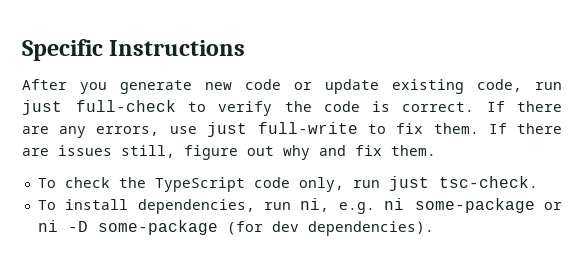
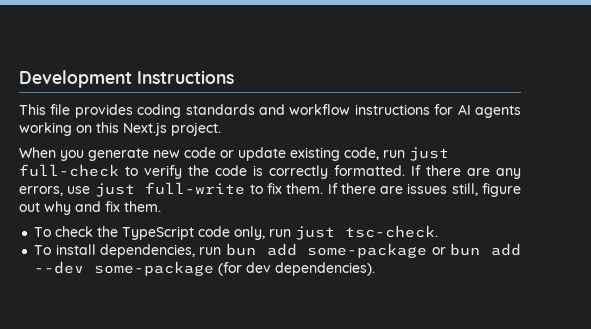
[22,39,103,61] Specific -> [19,70,132,88] Development
[22,79,67,90] After -> [19,104,521,118] [19,122,221,136] [19,147,56,158] This file provides coding standards and workflow instructions for AI agents working on this Next.js project. // When
[402,102,475,112] correct. -> [269,165,405,179] correctly formatted.
[300,198,562,214] [37,220,88,232] ni, e.g. ni some-package or ni -D -> [225,243,521,258] [34,261,85,274] bun add some-package or bun add --dev

